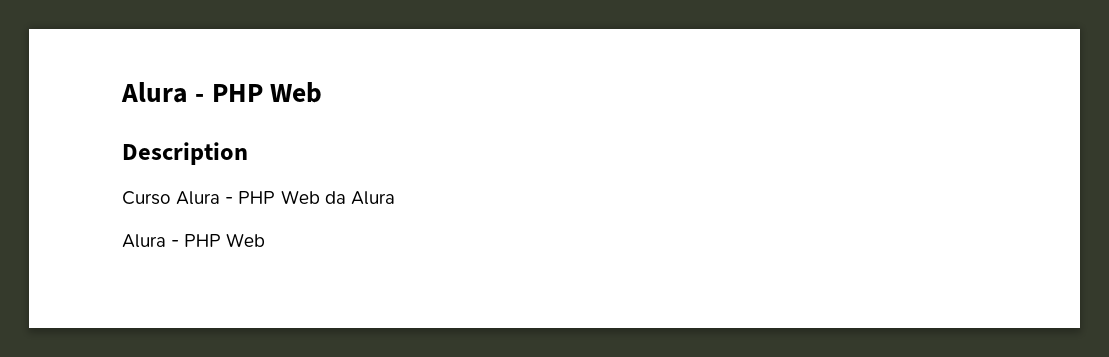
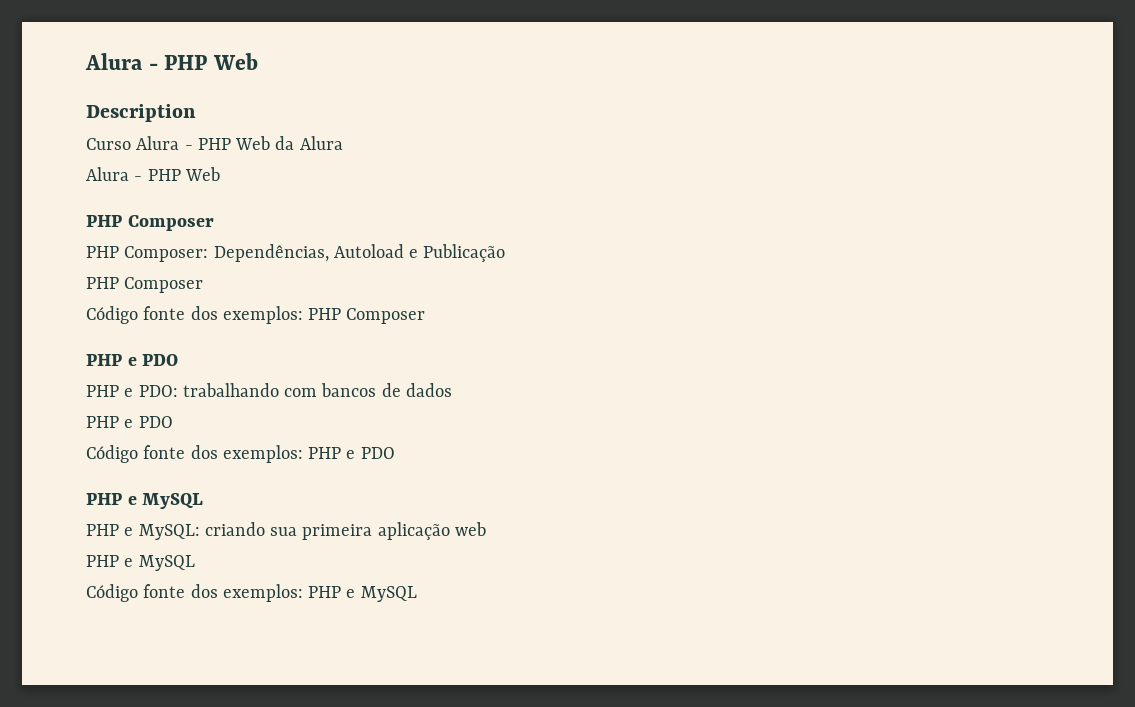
(266, 240) none -> [86,215,214,231] [86,244,506,262] [86,277,204,293] [86,306,426,324] [86,354,179,366] [86,383,452,397] [86,416,173,428] [86,445,395,463] [86,493,204,509] [86,522,486,540] [86,555,195,571] [86,584,417,602] // PHP Composer // PHP Composer: Dependências, Autoload e Publicação // PHP Composer // Código fonte dos exemplos: PHP Composer // PHP e PDO // PHP e PDO: trabalhando com bancos de dados // PHP e PDO // Código fonte dos exemplos: PHP e PDO // PHP e MySQL // PHP e MySQL: criando sua primeira aplicação web // PHP e MySQL // Código fonte dos exemplos: PHP e MySQL

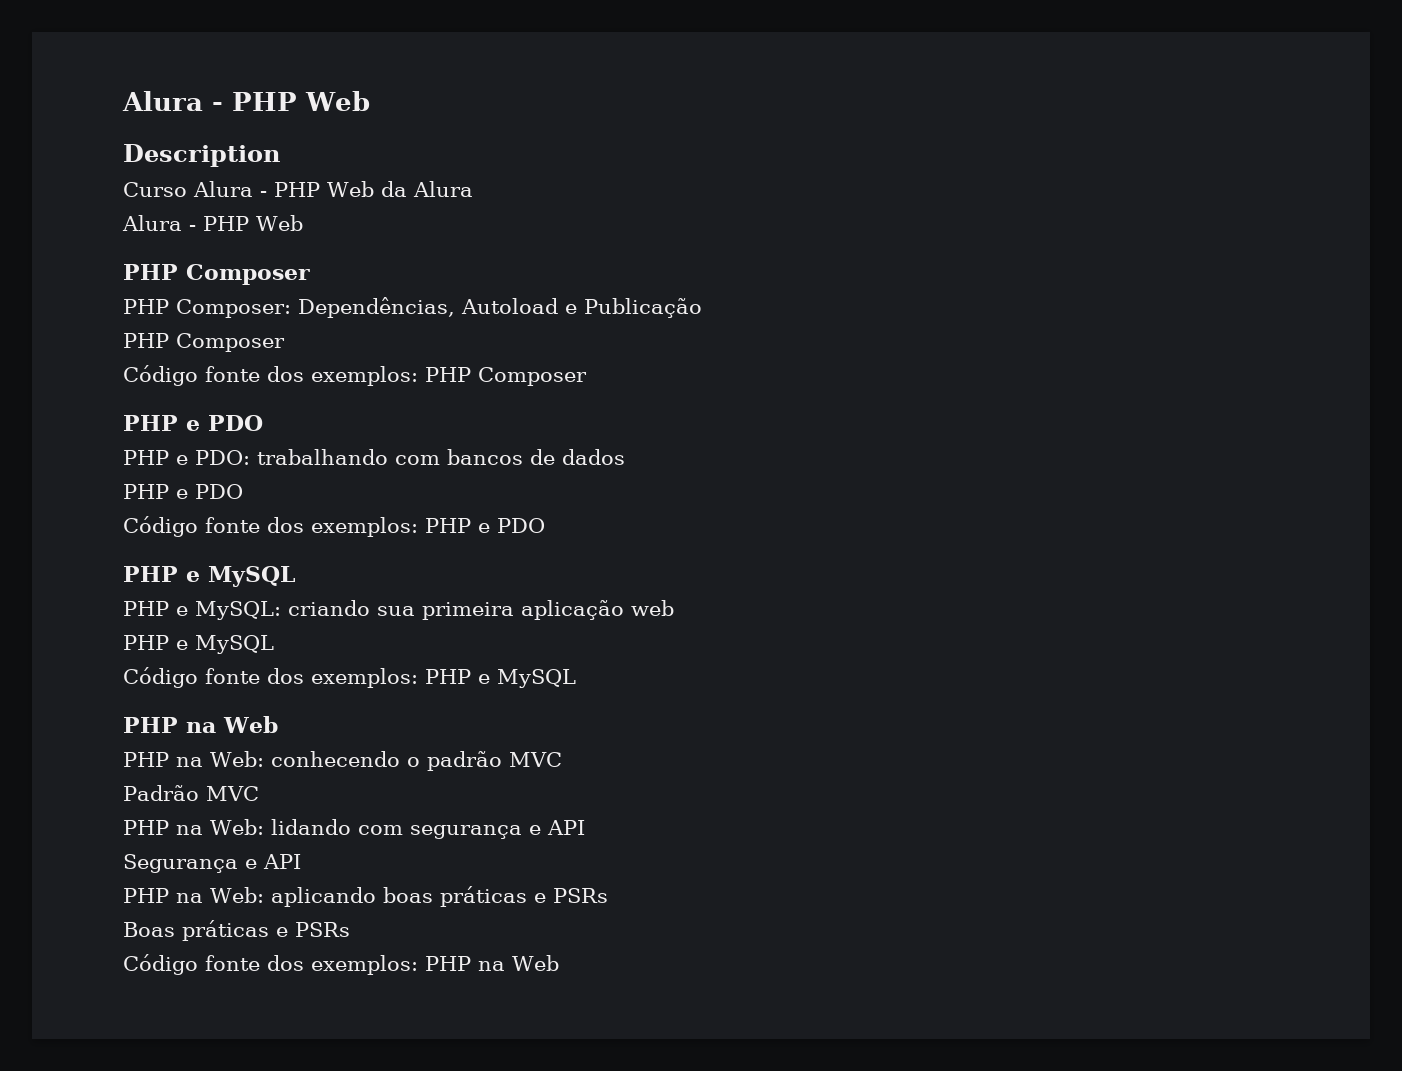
(417, 594) none -> [123,716,278,733] [123,751,562,771] [123,785,259,801] [123,819,585,839] [123,854,301,873] [123,886,608,907] [123,920,350,941] [123,954,559,975] // PHP na Web // PHP na Web: conhecendo o padrão MVC // Padrão MVC // PHP na Web: lidando com segurança e API // Segurança e API // PHP na Web: aplicando boas práticas e PSRs // Boas práticas e PSRs // Código fonte dos exemplos: PHP na Web

